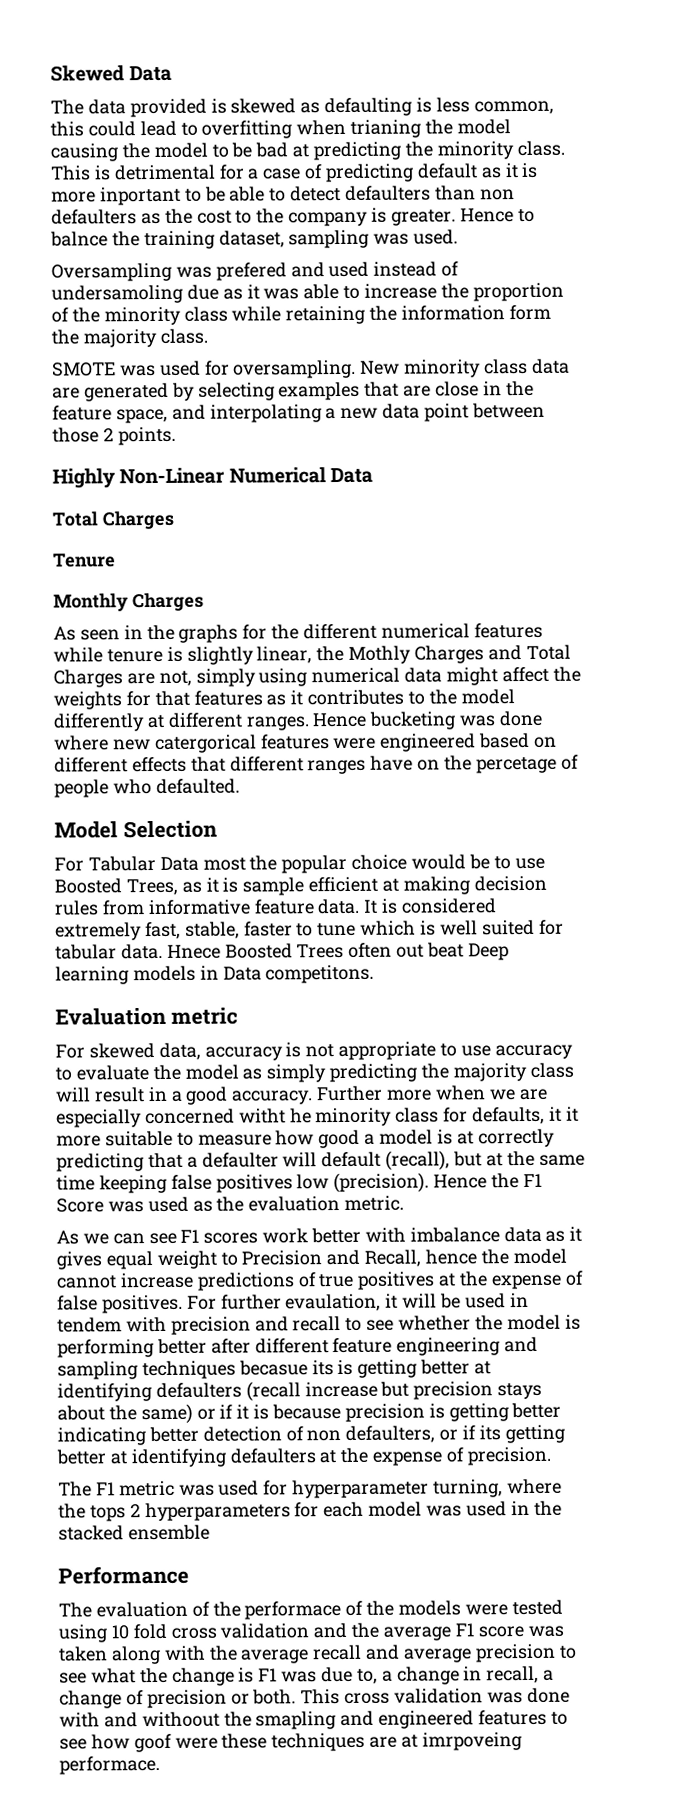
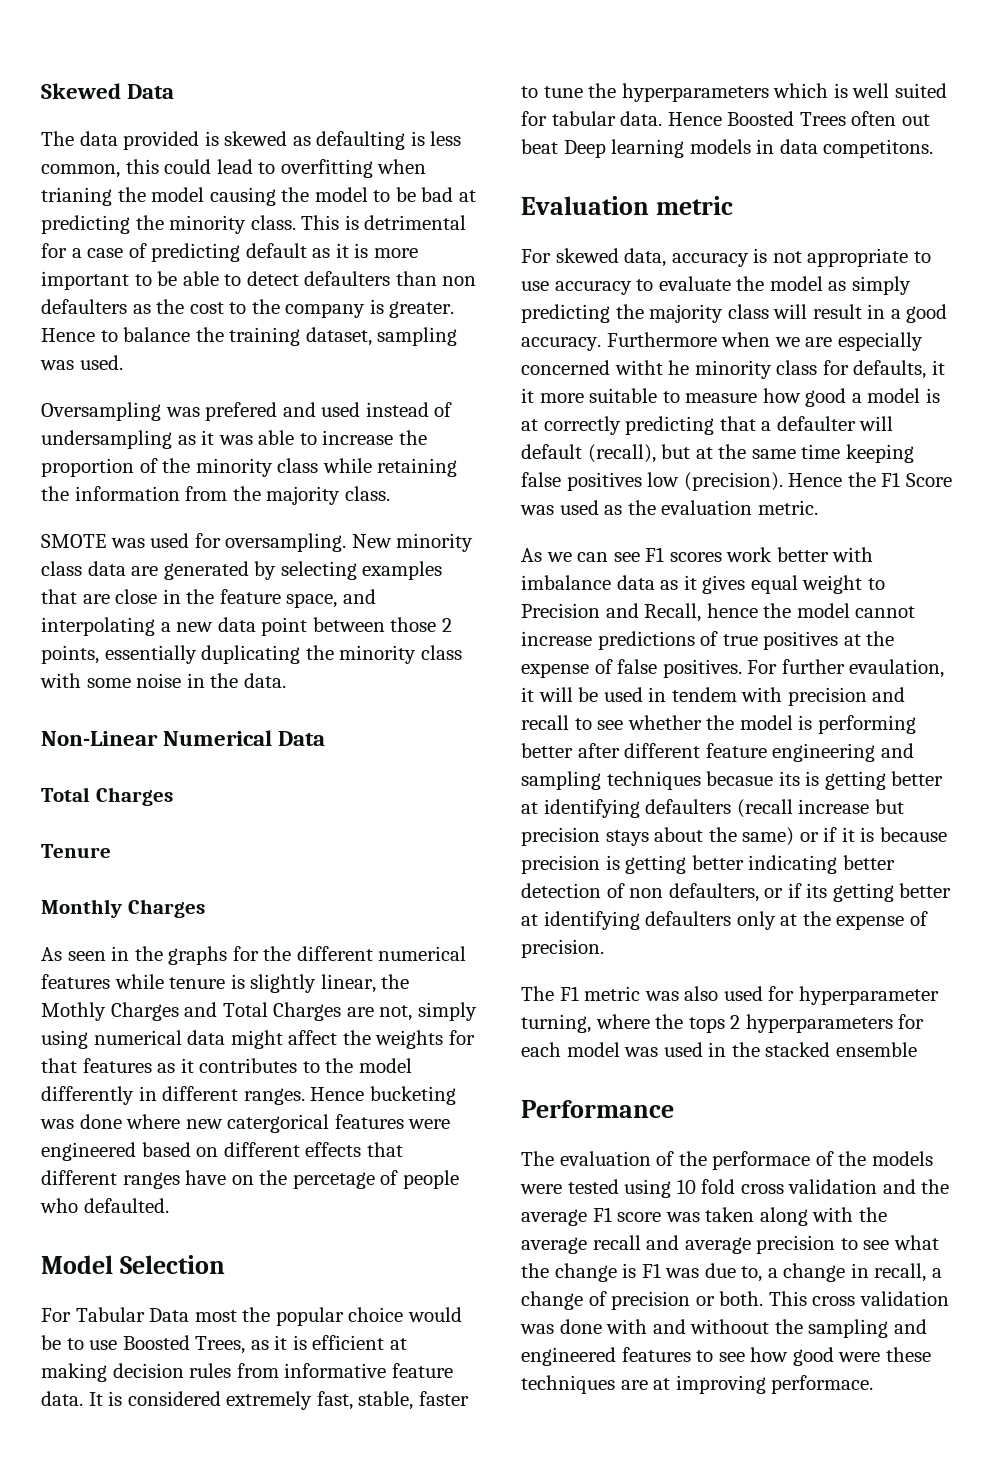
[99,186,181,206] inportant -> [41,271,129,290] important
[50,231,108,247] balnce -> [123,327,191,342] balance
[51,284,219,304] undersamoling due -> [41,430,172,449] undersampling
[508,304,551,321] form -> [185,486,228,501] from
[117,426,176,446] [52,468,116,489] points. // Highly -> [41,645,462,664] [40,673,286,688] points, essentially duplicating the minority class with some noise in the data. //
[146,714,165,729] at -> [138,1086,157,1101] in
[242,877,305,896] sample -> (307, 1342) none
(357, 929) none -> [588,83,769,102] the hyperparameters
[166,944,221,959] Hnece -> [667,112,722,126] Hence
[222,966,262,981] Data -> [779,139,818,154] data
[316,1085,433,1102] Further more -> [606,332,717,347] Furthermore
(317, 1456) none -> [736,911,776,930] only
(215, 1490) none -> [684,986,719,1001] also
[255,1711,337,1730] smapling -> [808,1319,889,1338] sampling
[133,1733,172,1753] goof -> [792,1347,834,1366] good
[421,1732,522,1751] imrpoveing -> [675,1375,766,1394] improving

